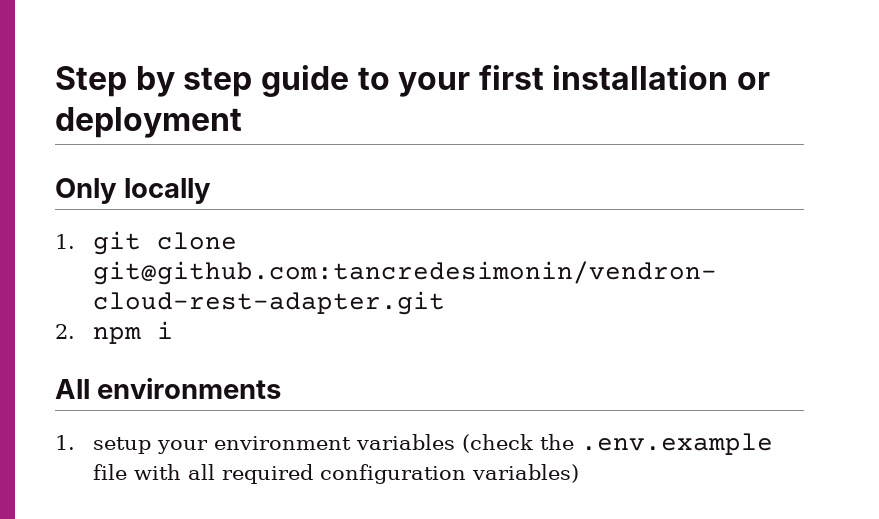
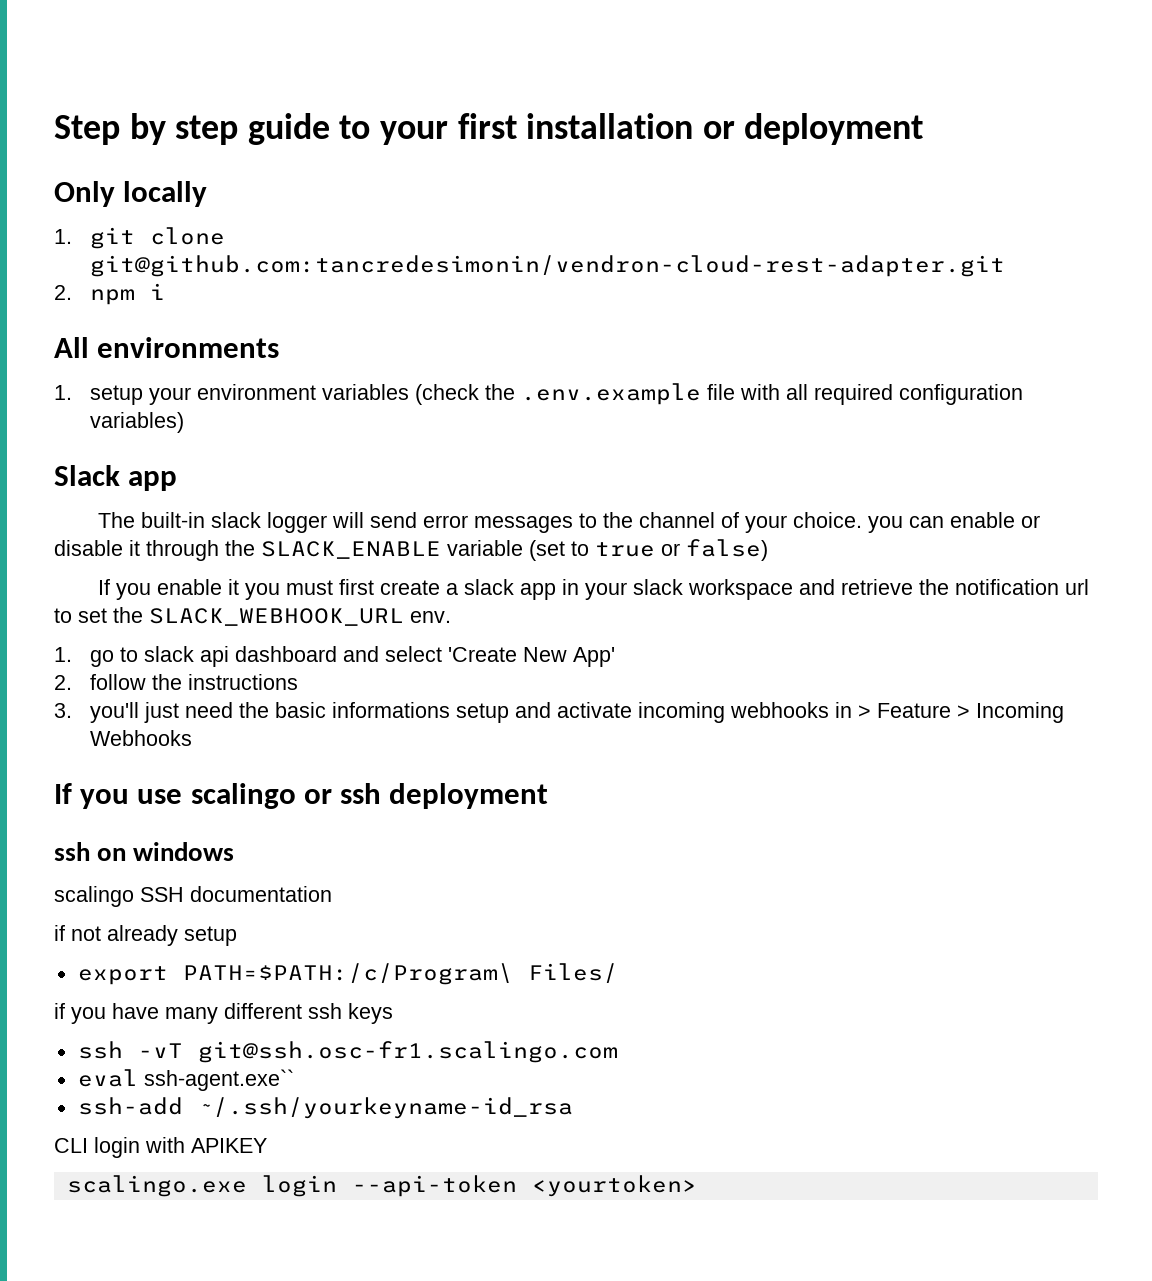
(580, 473) none -> [54,465,178,491] [98,512,1041,533] [54,539,768,561] [98,579,1090,600] [54,607,451,626] [54,646,616,667] [54,674,299,690] [54,702,1065,723] [90,730,193,746] [54,783,549,809] [54,842,235,861] [54,886,332,907] [54,925,237,946] [77,963,618,985] [54,1003,393,1024] [77,1041,618,1063] [77,1069,294,1091] [77,1097,573,1119] [54,1137,267,1158] [66,1175,697,1197] // Slack app // The built-in slack logger will send error messages to the channel of your choice. you can enable or disable it through the SLACK_ENABLE variable (set to true or false) // If you enable it you must first create a slack app in your slack workspace and retrieve the notification url to set the SLACK_WEBHOOK_URL env. // 1. go to slack api dashboard and select 'Create New App' // 2. follow the instructions // 3. you'll just need the basic informations setup and activate incoming webhooks in > Feature > Incoming Webhooks // If you use scalingo or ssh deployment // ssh on windows // scalingo SSH documentation // if not already setup // export PATH=$PATH:/c/Program\ Files/ // if you have many different ssh keys // ssh -vT git@ssh.osc-fr1.scalingo.com // eval ssh-agent.exe`` // ssh-add ~/.ssh/yourkeyname-id_rsa // CLI login with APIKEY // scalingo.exe login --api-token <yourtoken>

